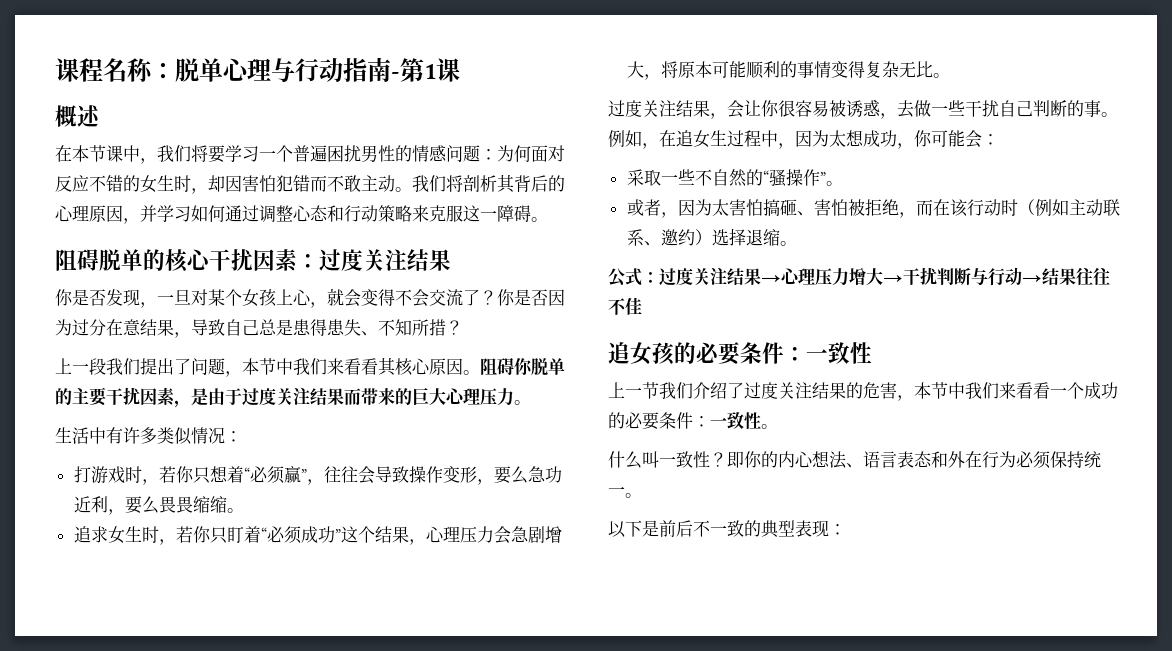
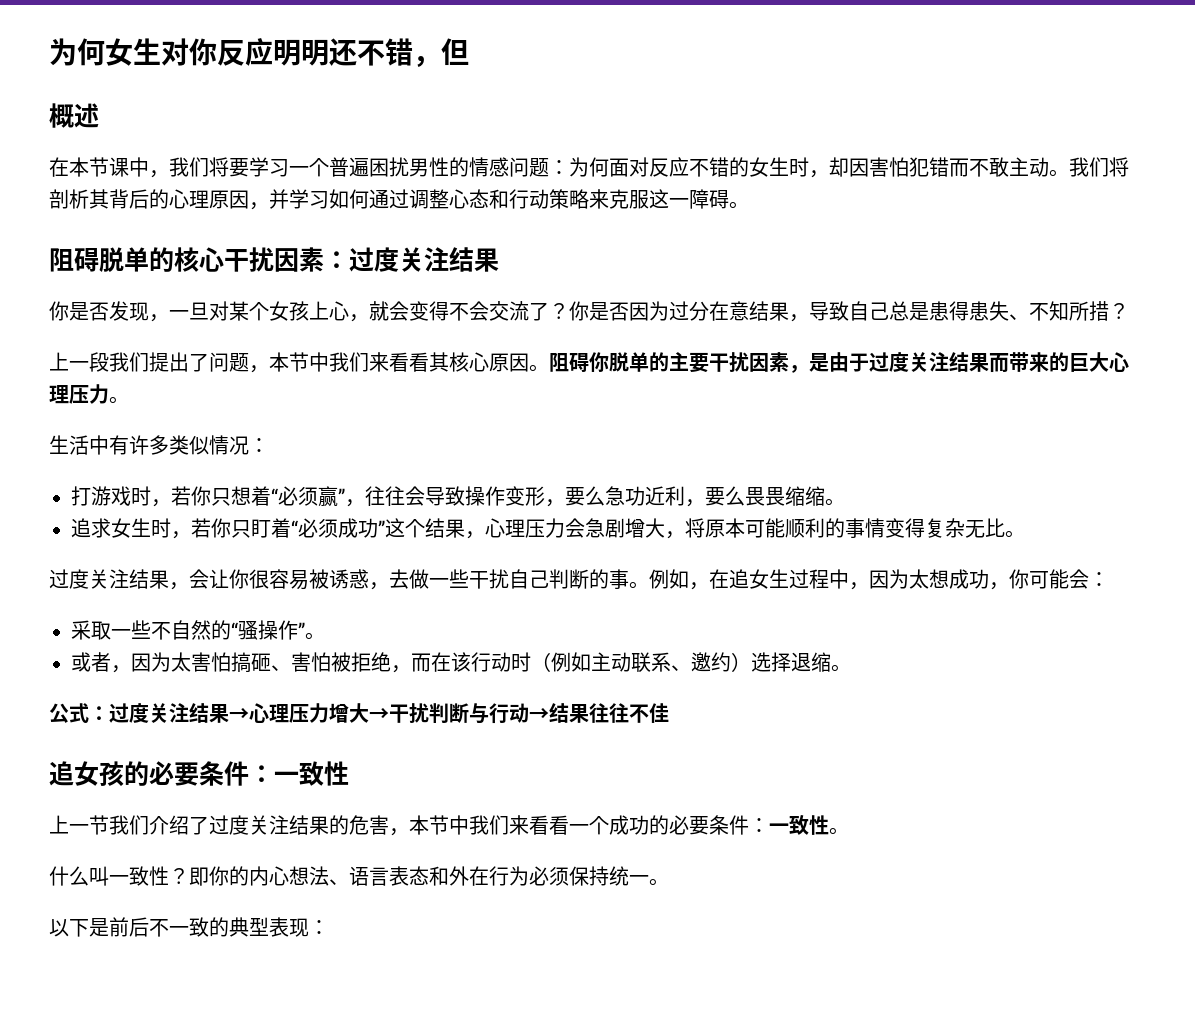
[55,57,460,82] 课程名称：脱单心理与行动指南-第1课 -> [49,38,469,68] 为何女生对你反应明明还不错，但

